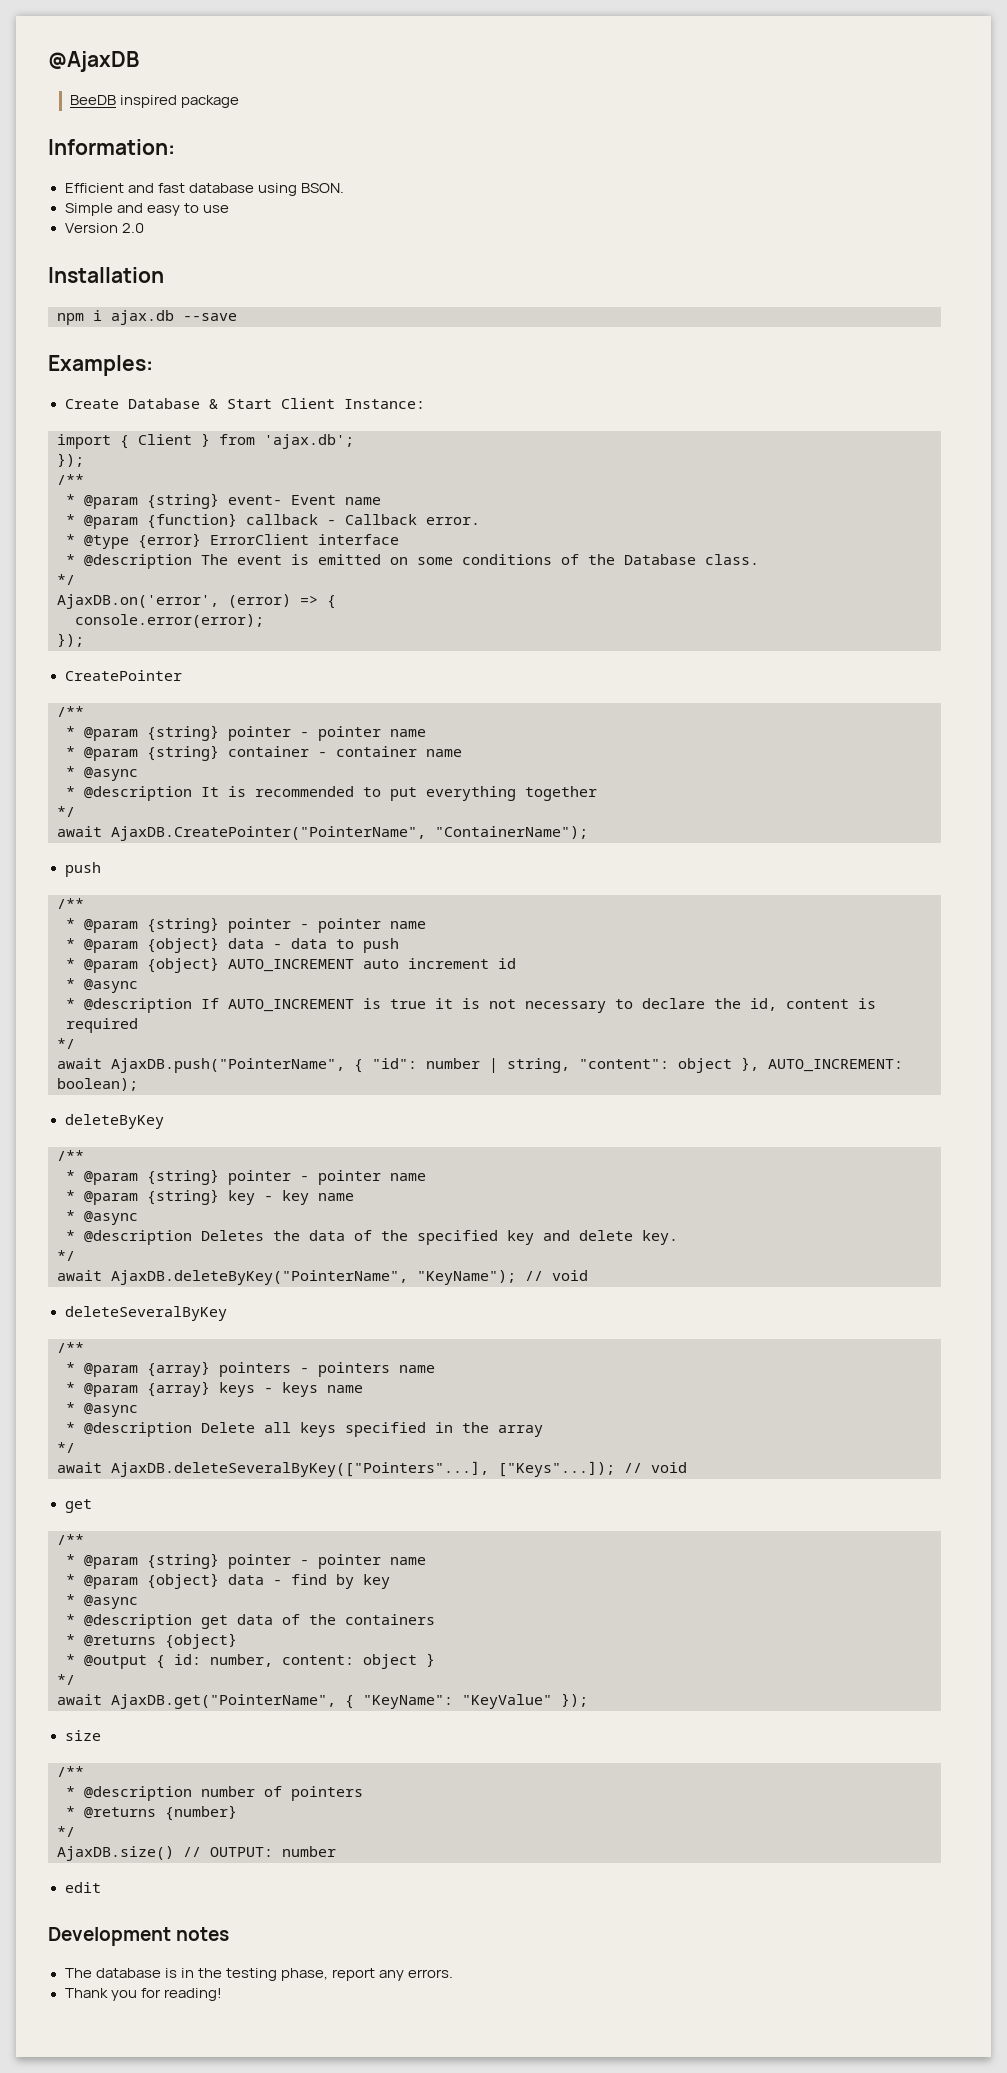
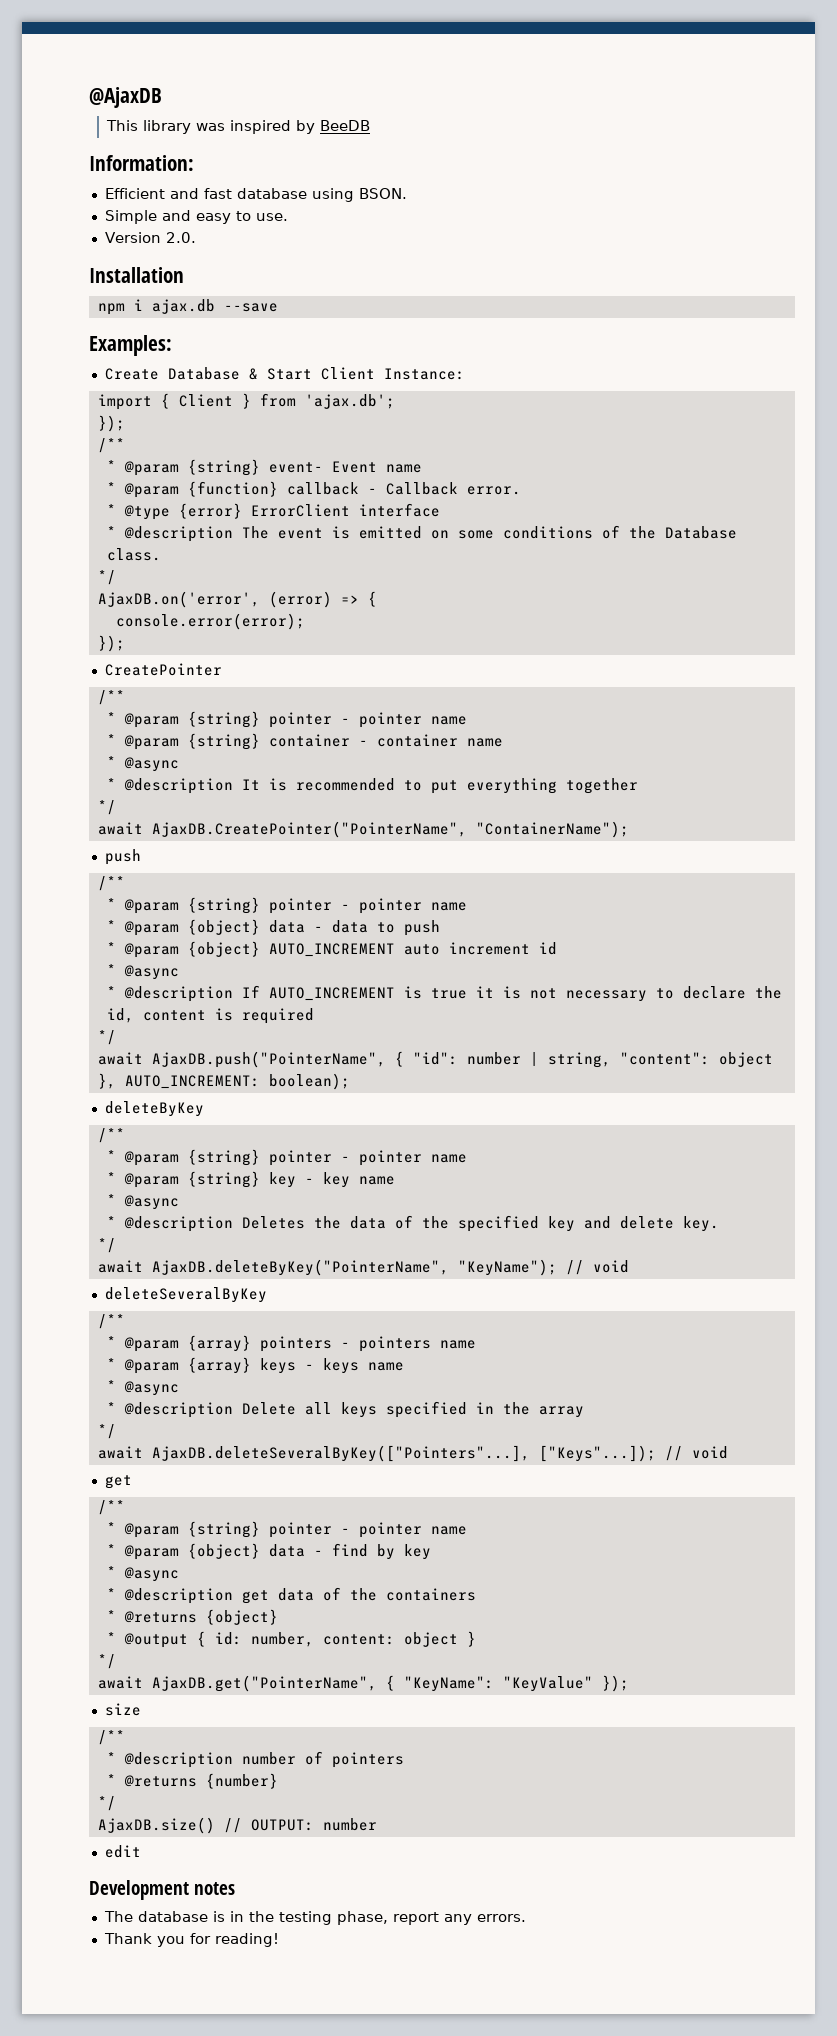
(139, 61) none -> [106,120,316,134] This library was inspired by
[119,95,239,108] inspired package -> (371, 125) none
[202,205,229,213] use -> [255,213,288,221] use.
[121,223,144,233] 2.0 -> [165,232,196,243] 2.0.

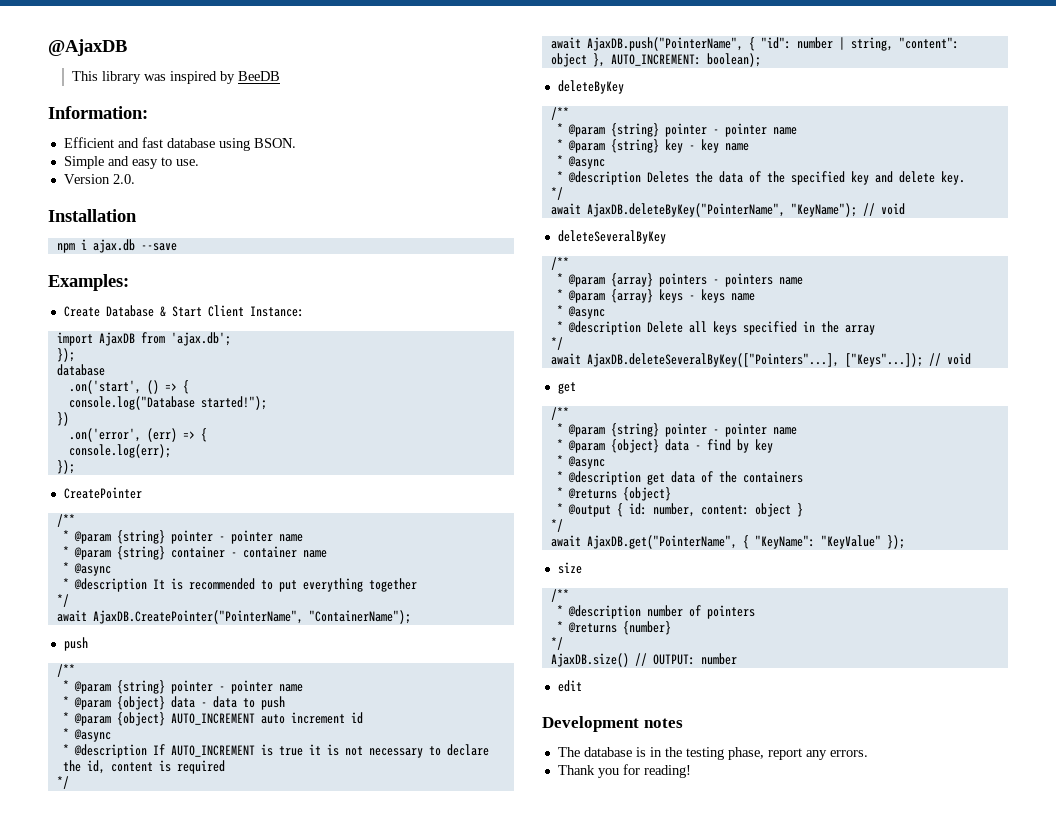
[160,393,251,409] { Client } -> [98,332,135,346] AjaxDB
[97,438,125,453] [106,459,422,476] [106,481,521,498] [106,503,440,520] [106,525,737,542] [106,548,161,561] [97,570,116,585] [97,591,377,608] [115,613,305,630] /** // * @param {string} event- Event name // * @param {function} callback - Callback error. // * @type {error} ErrorClient interface // * @description The event is emitted on some conditions of the Database class. // */ // AjaxDB.on('error', (error) => { // console.error(error); -> [56,364,105,376] [68,380,189,394] [68,396,267,410] [56,412,69,426] [68,428,207,442] [68,444,171,458] database // .on('start', () => { // console.log("Database started!"); // }) // .on('error', (err) => { // console.log(err);

